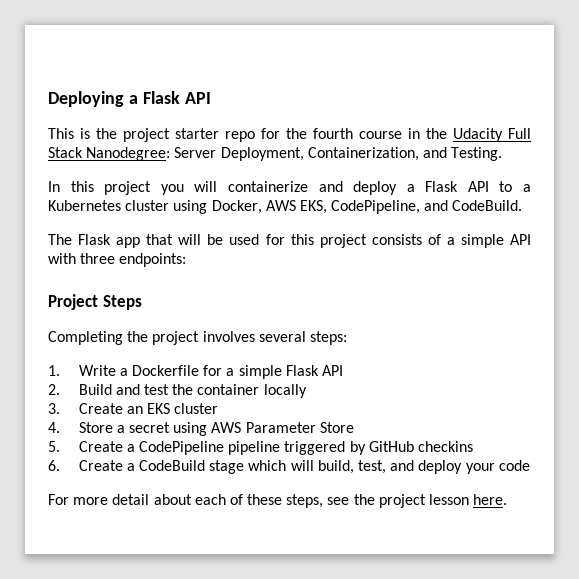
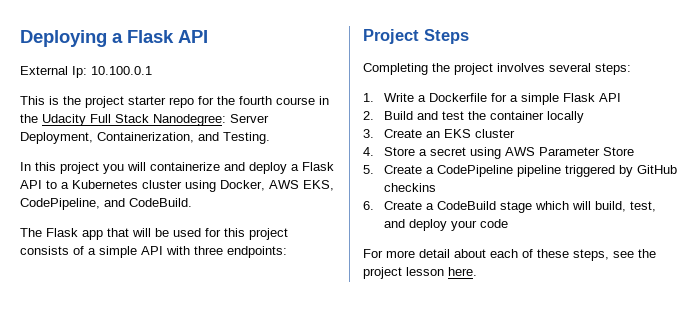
(211, 98) none -> [20,66,152,78] // External Ip: 10.100.0.1

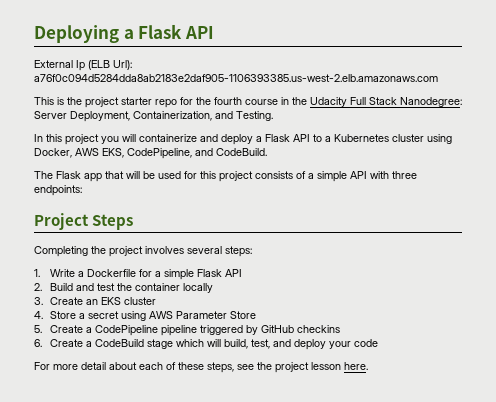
[72,66,152,78] Ip: 10.100.0.1 -> [76,60,132,71] [34,74,438,82] Ip (ELB Url): a76f0c094d5284dda8ab2183e2daf905-1106393385.us-west-2.elb.amazonaws.com

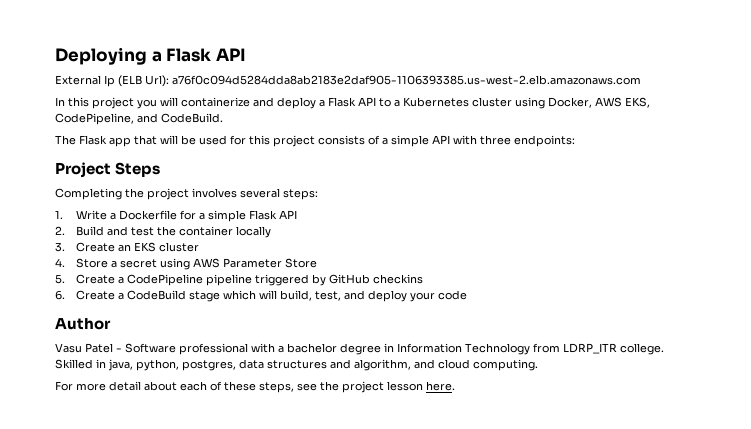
[34,97,462,108] [34,111,273,122] // This is the project starter repo for the fourth course in the Udacity Full Stack Nanodegree: Server Deployment, Containerization, and Testing. -> (641, 80) none
(378, 343) none -> [55,318,111,330] [55,343,664,355] [55,359,538,371] // Author // Vasu Patel - Software professional with a bachelor degree in Information Technology from LDRP_ITR college. Skilled in java, python, postgres, data structures and algorithm, and cloud computing.

